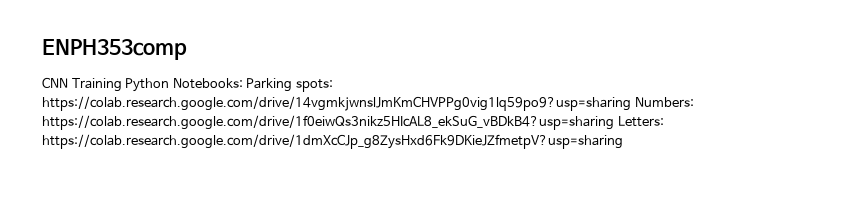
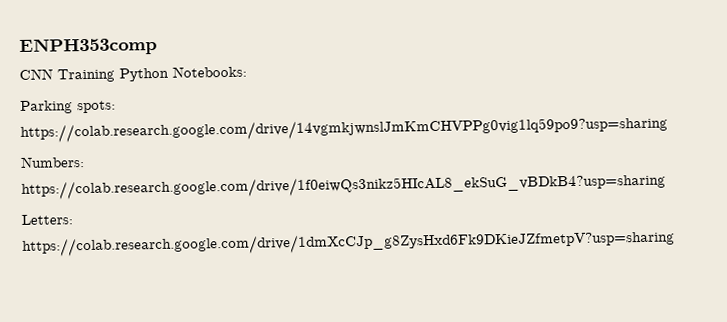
(243, 83) none -> (247, 71) //
(631, 103) none -> (668, 129) //
(614, 122) none -> (666, 186) //

